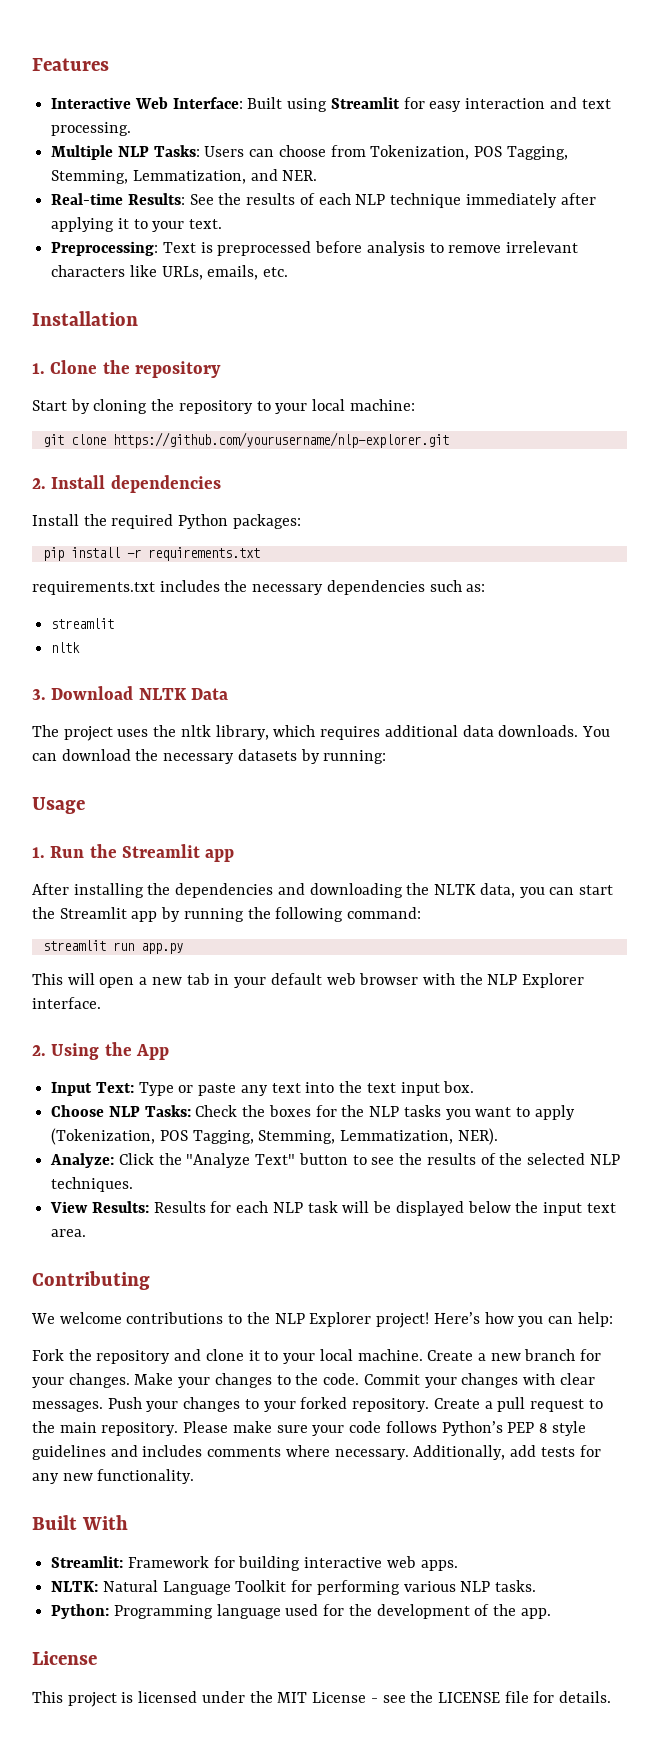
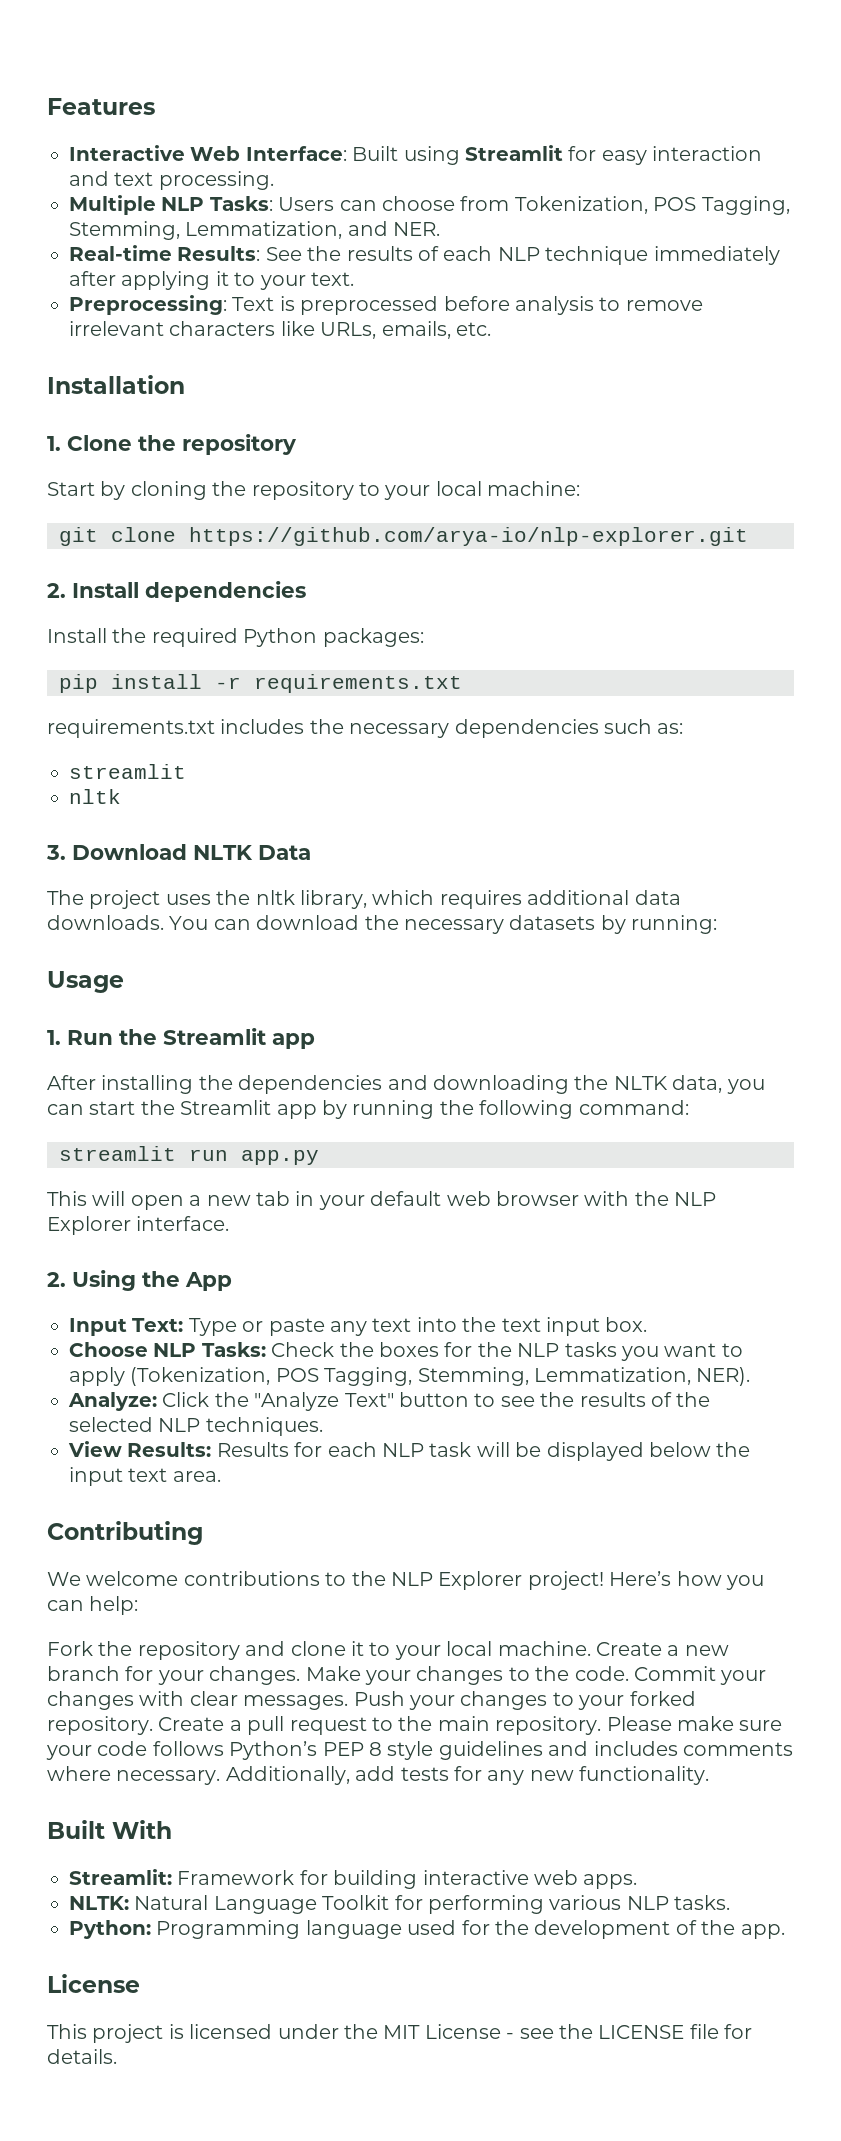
[112,432,449,448] https://github.com/yourusername/nlp-explorer.git -> [189,527,748,546] https://github.com/arya-io/nlp-explorer.git

